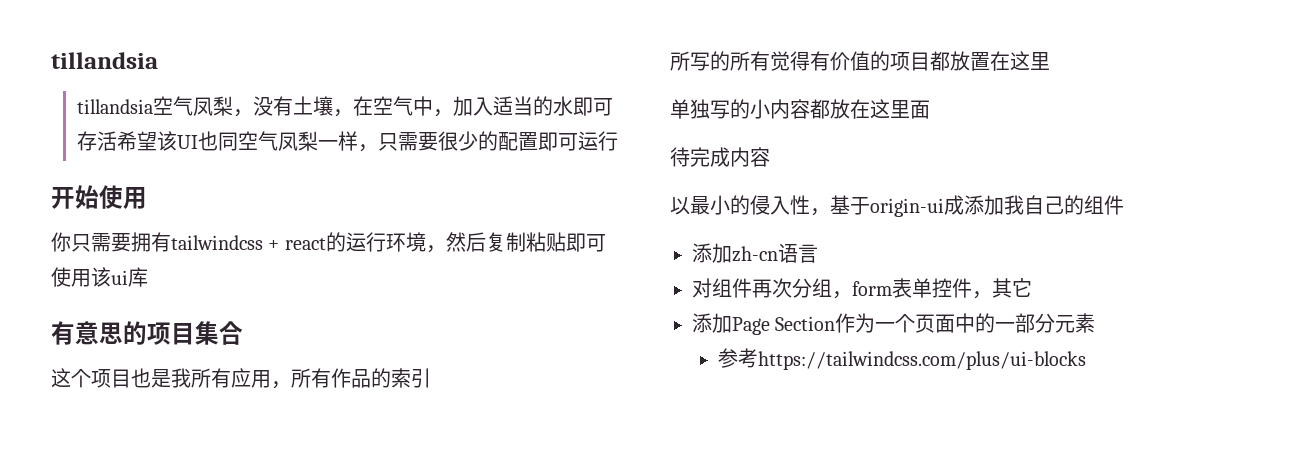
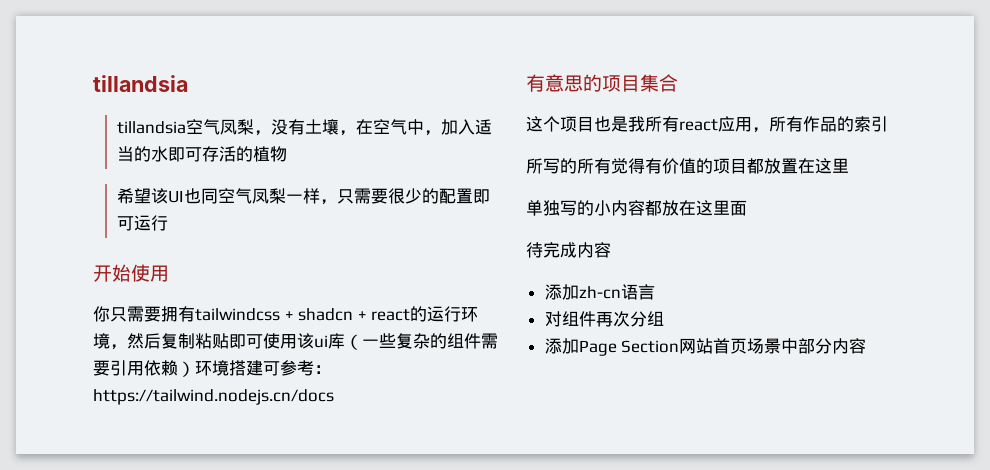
(118, 141) none -> [235,146,287,162] 的植物 //
(280, 245) none -> [298,308,367,321] shadcn +
(148, 277) none -> [345,333,498,350] [93,360,331,377] [93,389,334,405] （一些复杂的组件需要引用依赖）环境搭建可参考：https://tailwind.nodejs.cn/docs
(231, 378) none -> [679,119,718,131] react
[670,195,1124,217] // 以最小的侵入性，基于origin-ui成添加我自己的组件 -> (611, 250) none
[832,278,1032,299] [692,313,1096,335] [718,348,1087,370] ，form表单控件，其它 // 添加Page Section作为一个页面中的一部分元素 // 参考https://tailwindcss.com/plus/ui-blocks -> [544,338,867,356] // 添加Page Section网站首页场景中部分内容

